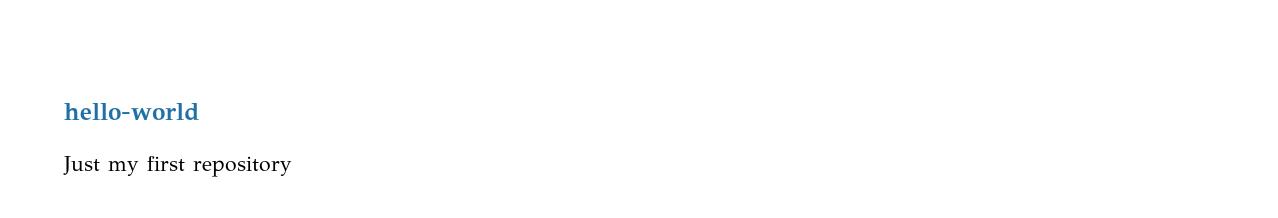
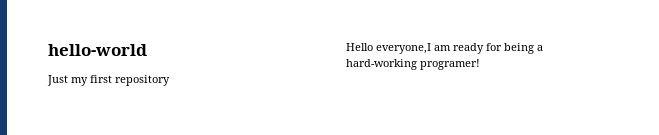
(292, 166) none -> [346,43,543,54] [346,59,480,70] // Hello everyone,I am ready for being a hard-working programer!

